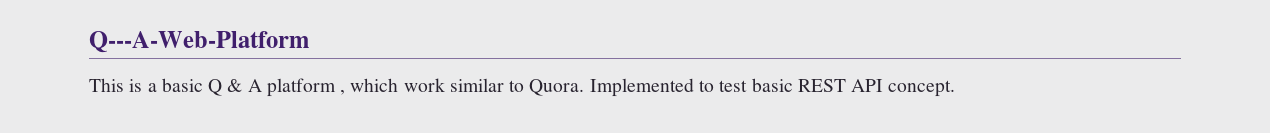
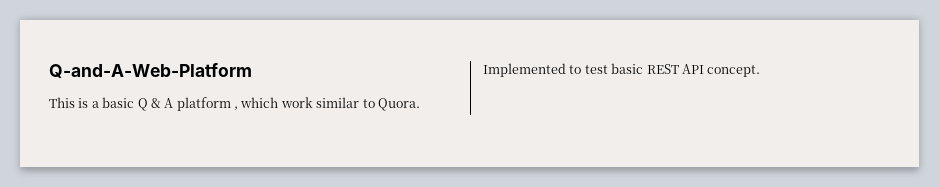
[89,31,309,53] Q---A-Web-Platform -> [49,63,252,78] Q-and-A-Web-Platform

